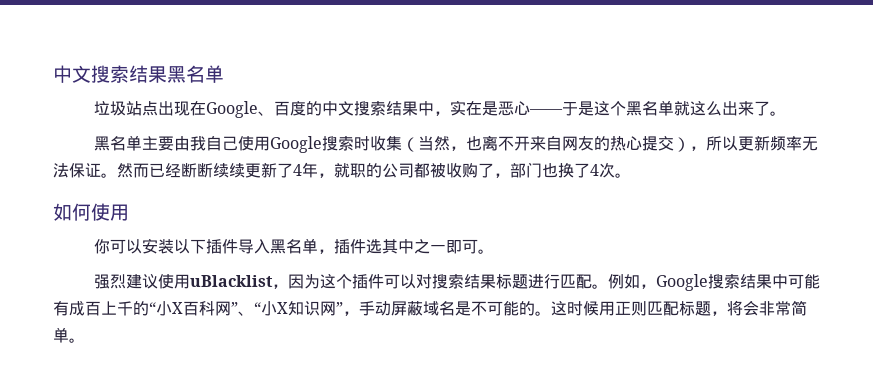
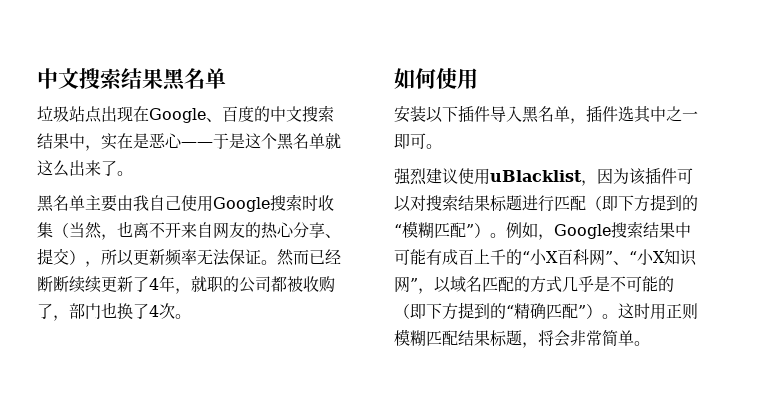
(642, 143) none -> [293,222,341,238] 分享、
[93,239,142,254] 你可以 -> (478, 78) none
[319,274,352,289] 这个 -> [629,168,646,185] 该
(592, 281) none -> [586,194,698,212] [394,221,490,238] （即下方提到的“模糊匹配”）
[359,300,679,316] 手动屏蔽域名是不可能的。这时候用正则匹配 -> [434,276,674,293] [394,302,698,320] [394,329,490,346] 以域名匹配的方式几乎是不可能的（即下方提到的“精确匹配”）。这时用正则模糊匹配结果

